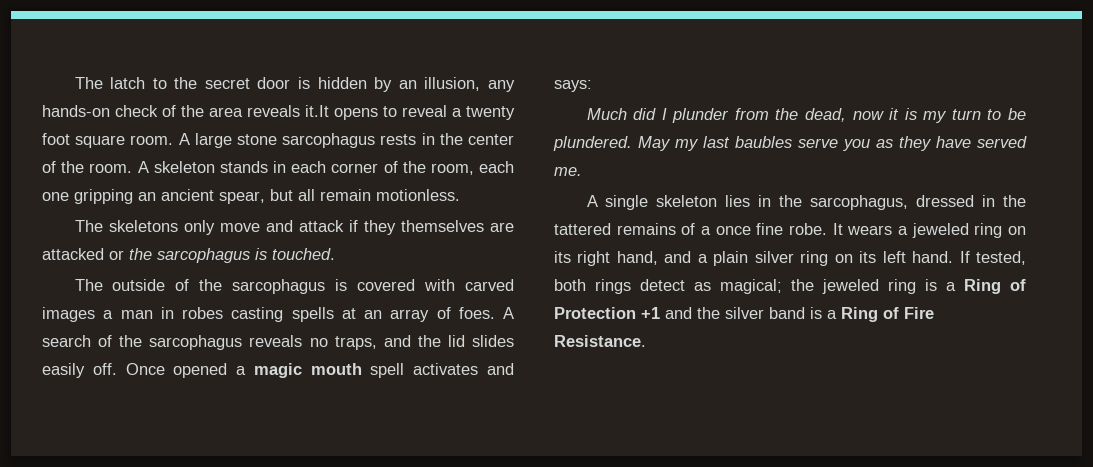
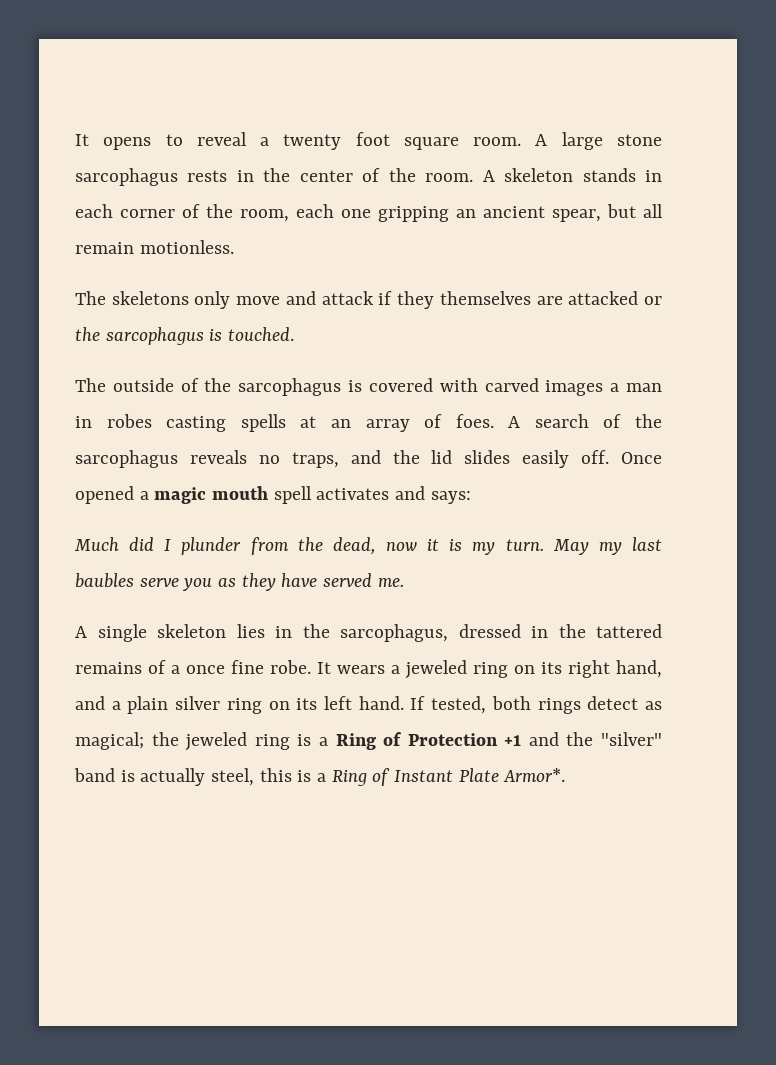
[74,77,515,92] [42,105,329,117] The latch to the secret door is hidden by an illusion, any hands-on check of the area reveals it.It -> [75,134,89,146] It
[951,108,1026,120] [553,136,632,151] turn to be plundered. -> [505,539,544,551] turn.
[725,307,764,319] silver -> [601,732,662,746] "silver"
[827,307,934,322] [554,335,646,347] a Ring of Fire Resistance. -> [140,768,566,786] actually steel, this is a Ring of Instant Plate Armor*.

